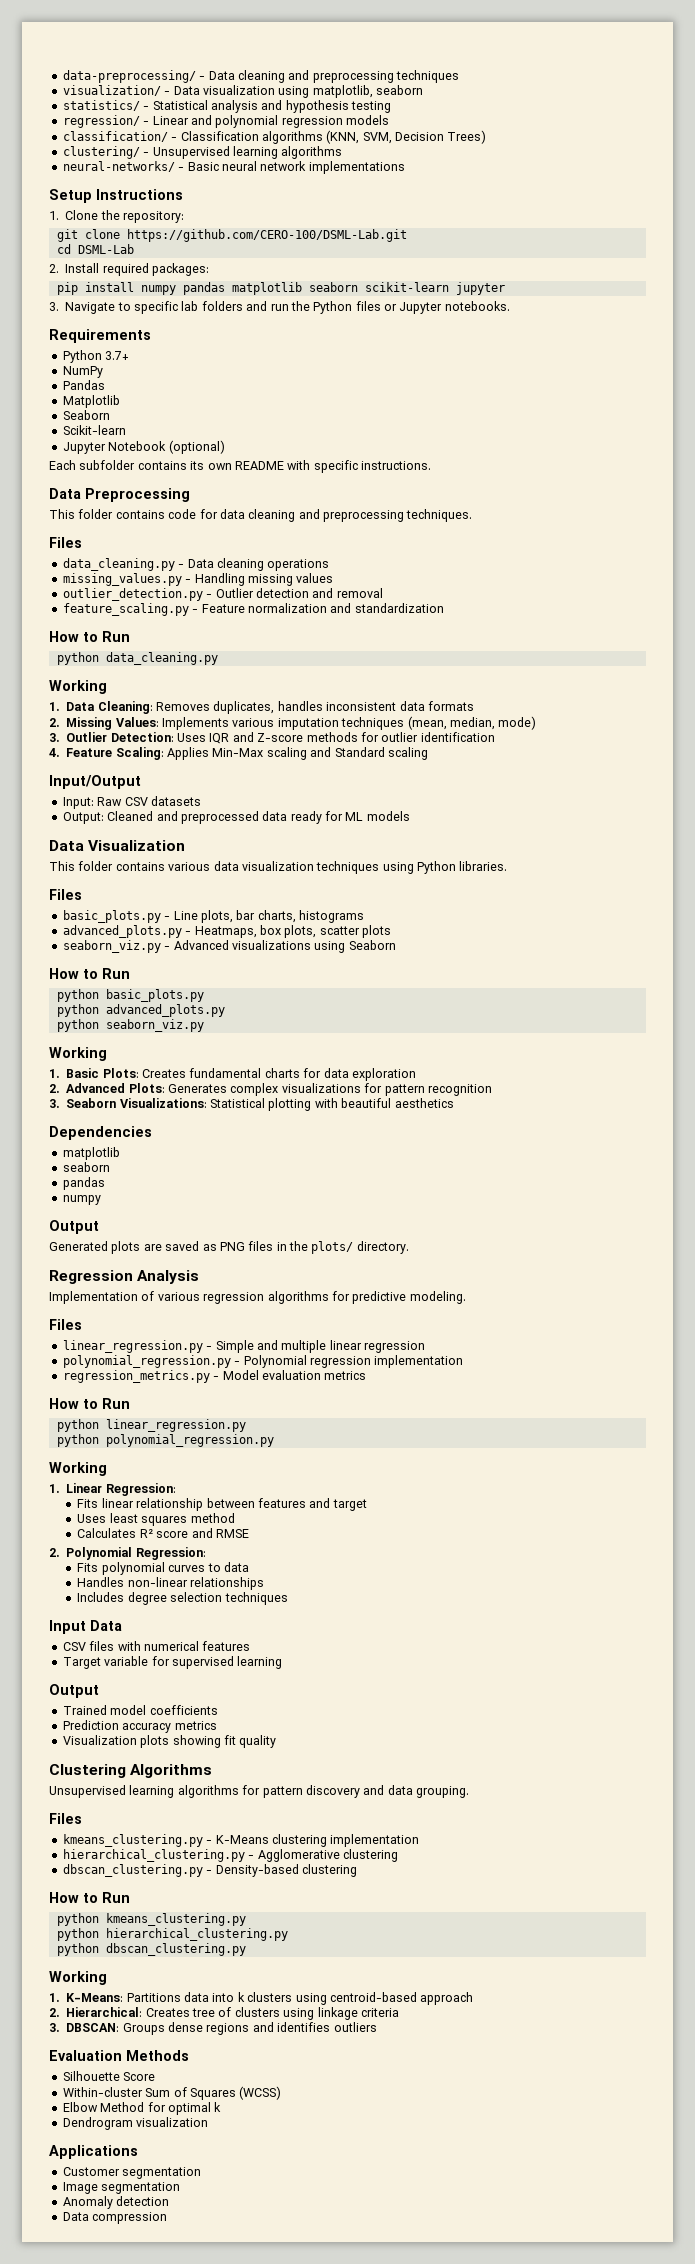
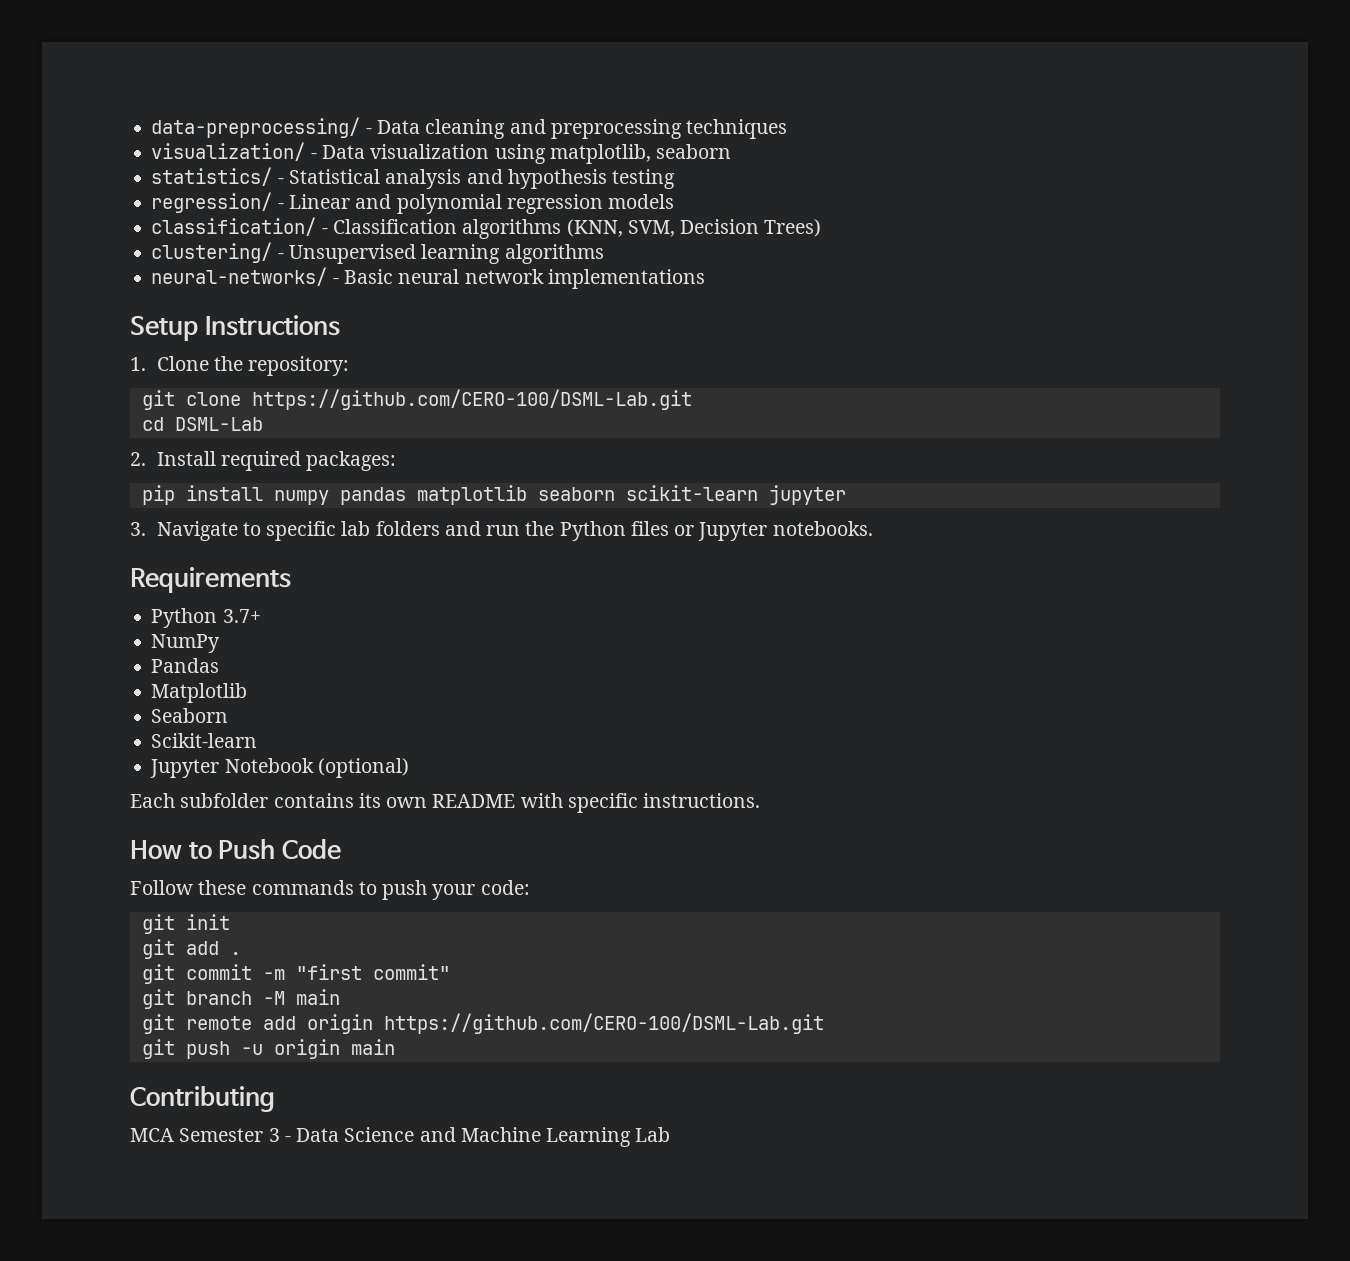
[49,488,190,502] [49,509,473,522] [49,537,82,548] [62,558,330,571] [62,573,334,586] [62,588,383,601] [62,603,444,616] [49,631,130,642] [56,652,218,665] [49,680,107,694] [49,701,474,714] [49,716,537,730] [49,732,495,744] [49,747,428,760] [49,775,141,789] [62,796,201,809] [62,811,410,824] [49,840,186,851] [49,861,508,874] [49,889,82,900] [62,910,364,923] [62,925,391,938] [62,940,396,953] [49,968,130,979] [56,989,204,1002] [56,1004,225,1017] [56,1019,204,1032] [49,1047,107,1061] [49,1068,416,1081] [49,1083,492,1096] [49,1098,454,1111] [49,1126,152,1140] [62,1147,120,1160] [62,1162,110,1172] [62,1177,105,1190] [62,1195,101,1205] [49,1220,99,1234] [49,1241,409,1254] [49,1270,200,1284] [49,1291,466,1304] [49,1319,82,1330] [62,1340,425,1353] [62,1355,464,1368] [62,1370,367,1383] [49,1398,130,1409] [56,1419,246,1432] [56,1434,274,1447] [49,1462,107,1476] [49,1483,176,1496] [77,1498,367,1511] [77,1513,235,1526] [77,1528,249,1538] [49,1547,206,1560] [77,1562,249,1575] [77,1577,265,1590] [77,1592,288,1605] [49,1620,122,1634] [62,1641,251,1651] [62,1656,283,1669] [49,1684,99,1698] [62,1705,218,1715] [62,1720,217,1733] [62,1735,277,1748] [49,1764,213,1778] [49,1785,469,1798] [49,1813,82,1824] [62,1834,420,1847] [62,1849,398,1862] [62,1864,357,1877] [49,1892,130,1903] [56,1913,246,1926] [56,1928,288,1941] [56,1943,246,1956] [49,1971,107,1985] [49,1992,474,2005] [49,2007,399,2020] [49,2022,377,2035] [49,2050,189,2061] [62,2071,156,2081] [62,2086,282,2100] [62,2102,222,2115] [62,2117,209,2130] [49,2145,138,2159] [62,2167,202,2179] [62,2182,181,2194] [62,2196,170,2209] [62,2212,168,2224] Data Preprocessing // This folder contains code for data cleaning and preprocessing techniques. // Files // data_cleaning.py - Data cleaning operations // missing_values.py - Handling missing values // outlier_detection.py - Outlier detection and removal // feature_scaling.py - Feature normalization and standardization // How to Run // python data_cleaning.py // Working // 1. Data Cleaning: Removes duplicates, handles inconsistent data formats // 2. Missing Values: Implements various imputation techniques (mean, median, mode) // 3. Outlier Detection: Uses IQR and Z-score methods for outlier identification // 4. Feature Scaling: Applies Min-Max scaling and Standard scaling // Input/Output // Input: Raw CSV datasets // Output: Cleaned and preprocessed data ready for ML models // Data Visualization // This folder contains various data visualization techniques using Python libraries. // Files // basic_plots.py - Line plots, bar charts, histograms // advanced_plots.py - Heatmaps, box plots, scatter plots // seaborn_viz.py - Advanced visualizations using Seaborn // How to Run // python basic_plots.py // python advanced_plots.py // python seaborn_viz.py // Working // 1. Basic Plots: Creates fundamental charts for data exploration // 2. Advanced Plots: Generates complex visualizations for pattern recognition // 3. Seaborn Visualizations: Statistical plotting with beautiful aesthetics // Dependencies // matplotlib // seaborn // pandas // numpy // Output // Generated plots are saved as PNG files in the plots/ directory. // Regression Analysis // Implementation of various regression algorithms for predictive modeling. // Files // linear_regression.py - Simple and multiple linear regression // polynomial_regression.py - Polynomial regression implementation // regression_metrics.py - Model evaluation metrics // How to Run // python linear_regression.py // python polynomial_regression.py // Working // 1. Linear Regression: // Fits linear relationship between features and target // Uses least squares method // Calculates R² score and RMSE // 2. Polynomial Regression: // Fits polynomial curves to data // Handles non-linear relationships // Includes degree selection techniques // Input Data // CSV files with numerical features // Target variable for supervised learning // Output // Trained model coefficients // Prediction accuracy metrics // Visualization plots showing fit quality // Clustering Algorithms // Unsupervised learning algorithms for pattern discovery and data grouping. // Files // kmeans_clustering.py - K-Means clustering implementation // hierarchical_clustering.py - Agglomerative clustering // dbscan_clustering.py - Density-based clustering // How to Run // python kmeans_clustering.py // python hierarchical_clustering.py // python dbscan_clustering.py // Working // 1. K-Means: Partitions data into k clusters using centroid-based approach // 2. Hierarchical: Creates tree of clusters using linkage criteria // 3. DBSCAN: Groups dense regions and identifies outliers // Evaluation Methods // Silhouette Score // Within-cluster Sum of Squares (WCSS) // Elbow Method for optimal k // Dendrogram visualization // Applications // Customer segmentation // Image segmentation // Anomaly detection // Data compression -> [130,839,341,860] [130,880,530,900] [141,914,230,934] [141,939,241,959] [141,964,450,984] [141,989,340,1009] [141,1013,824,1034] [141,1039,395,1059] [130,1086,275,1112] [130,1127,671,1147] How to Push Code // Follow these commands to push your code: // git init // git add . // git commit -m "first commit" // git branch -M main // git remote add origin https://github.com/CERO-100/DSML-Lab.git // git push -u origin main // Contributing // MCA Semester 3 - Data Science and Machine Learning Lab

